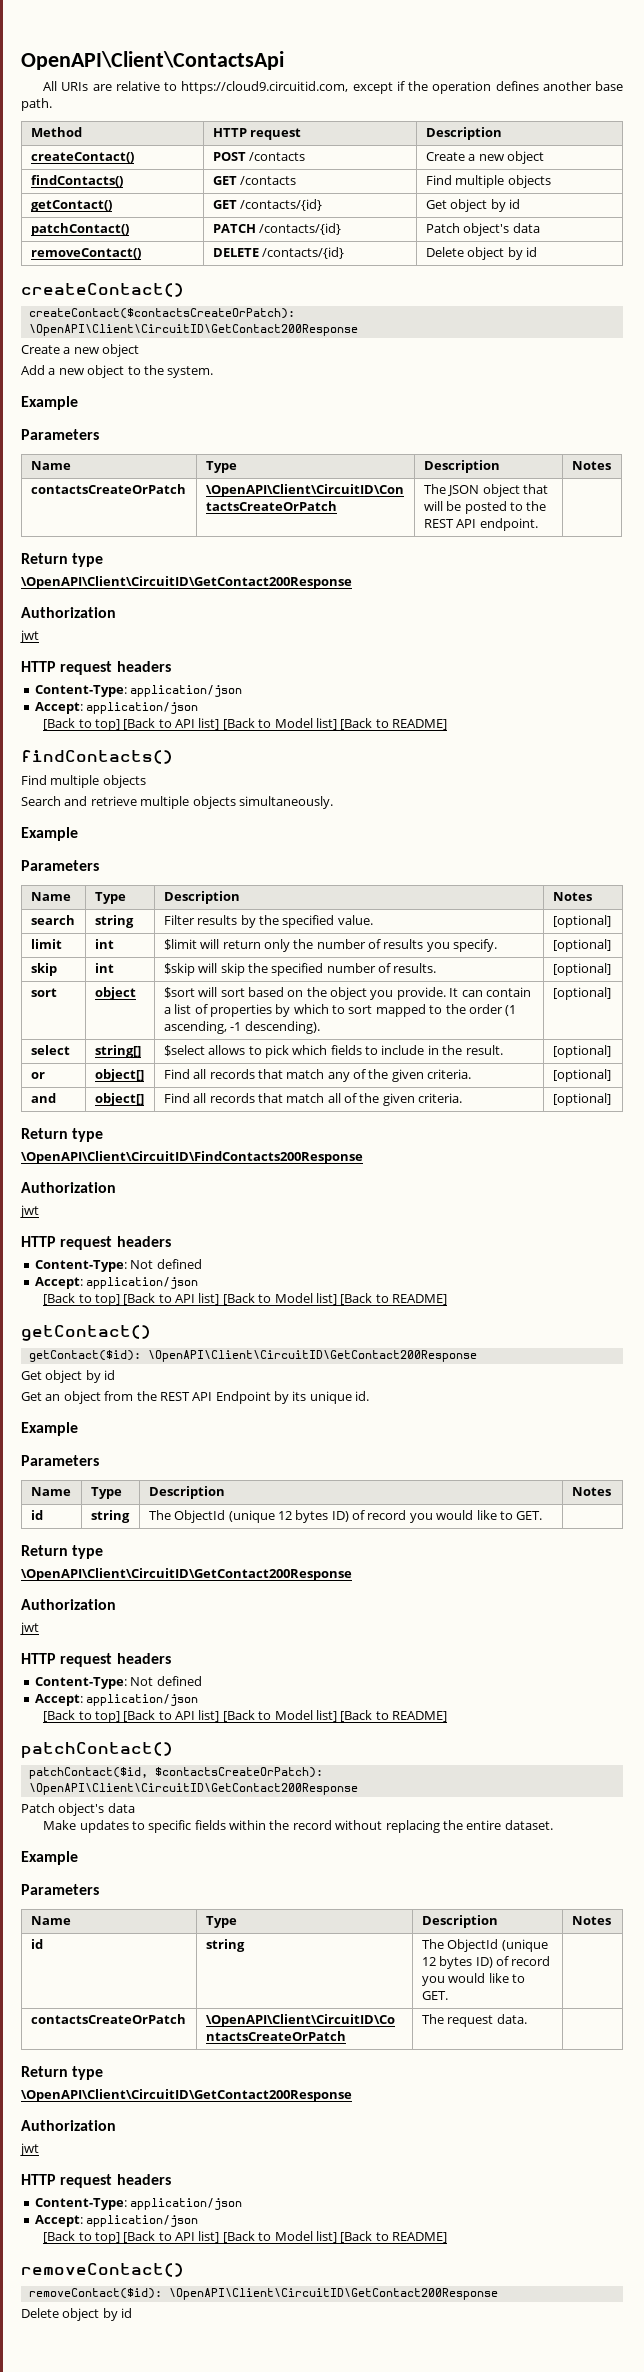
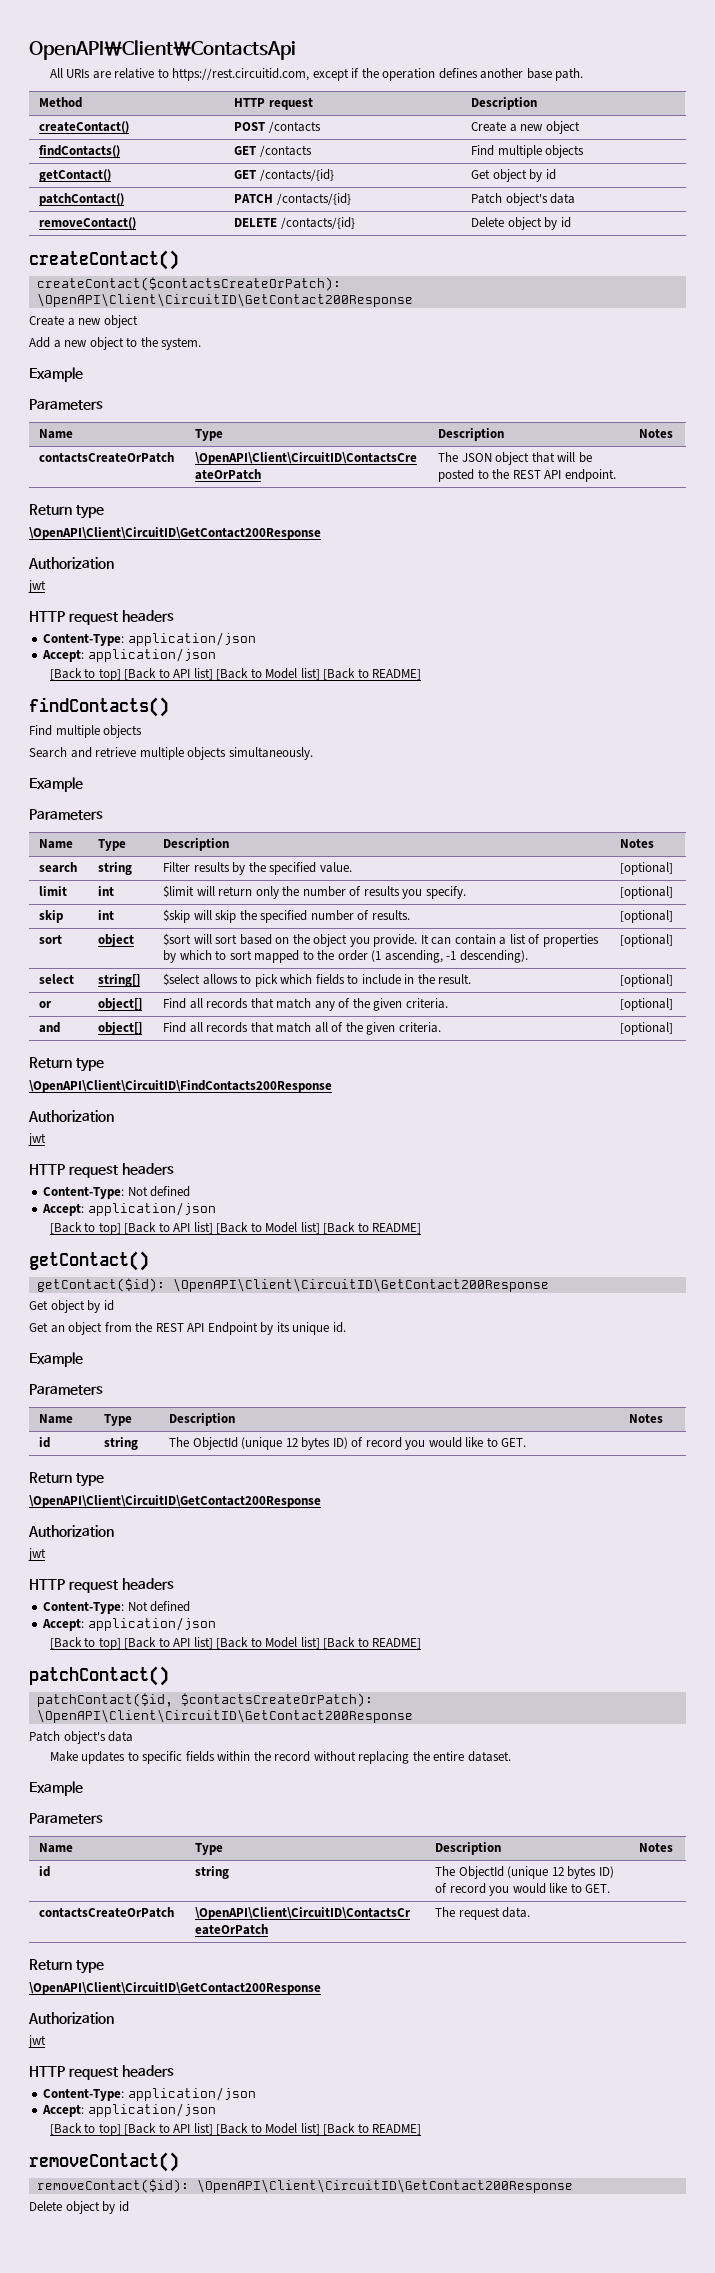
[181,81,349,94] https://cloud9.circuitid.com, -> [172,68,310,81] https://rest.circuitid.com,

